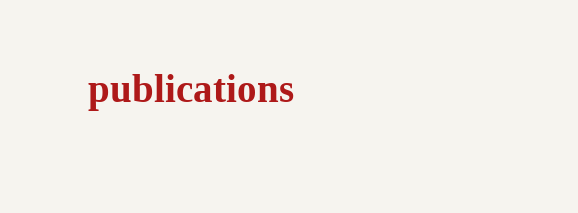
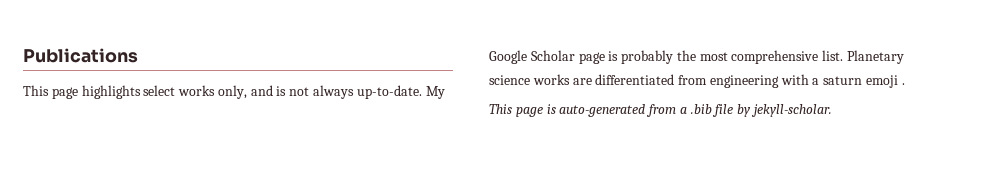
[88,74,294,111] publications -> [23,48,138,63] [23,85,445,99] [489,50,905,64] [489,74,905,88] [489,104,833,117] Publications // This page highlights select works only, and is not always up-to-date. My Google Scholar page is probably the most comprehensive list. Planetary science works are differentiated from engineering with a saturn emoji . // This page is auto-generated from a .bib file by jekyll-scholar.

